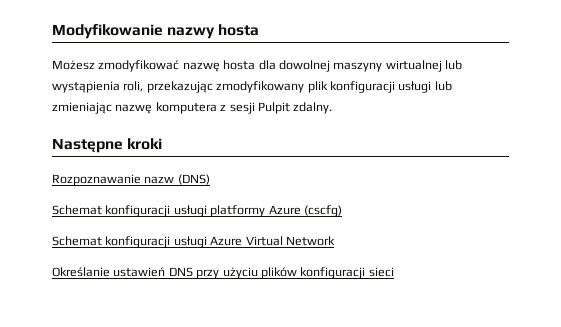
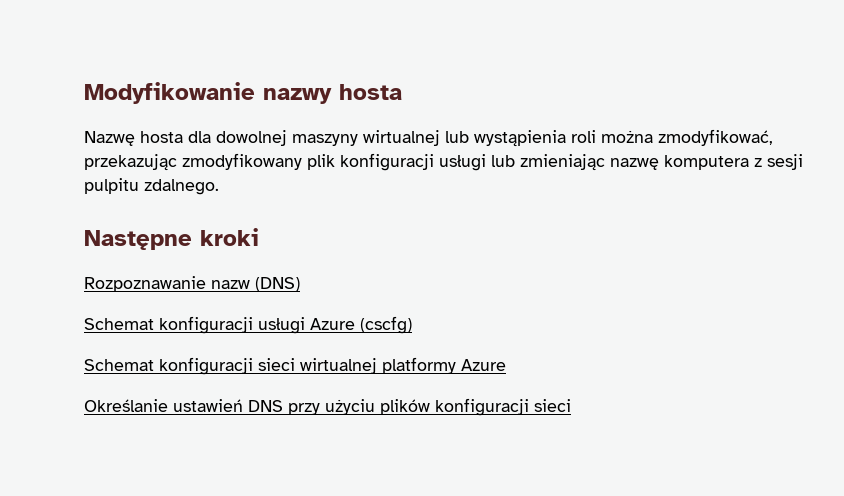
[52,60,220,72] Możesz zmodyfikować nazwę -> [84,131,135,146] Nazwę
[123,81,144,92] roli, -> [571,129,773,146] roli można zmodyfikować,
[257,102,333,114] Pulpit zdalny. -> [84,178,219,195] pulpitu zdalnego.
[210,205,266,217] platformy -> (305, 325) none
[173,236,335,248] usługi Azure Virtual Network -> [258,357,506,374] sieci wirtualnej platformy Azure

